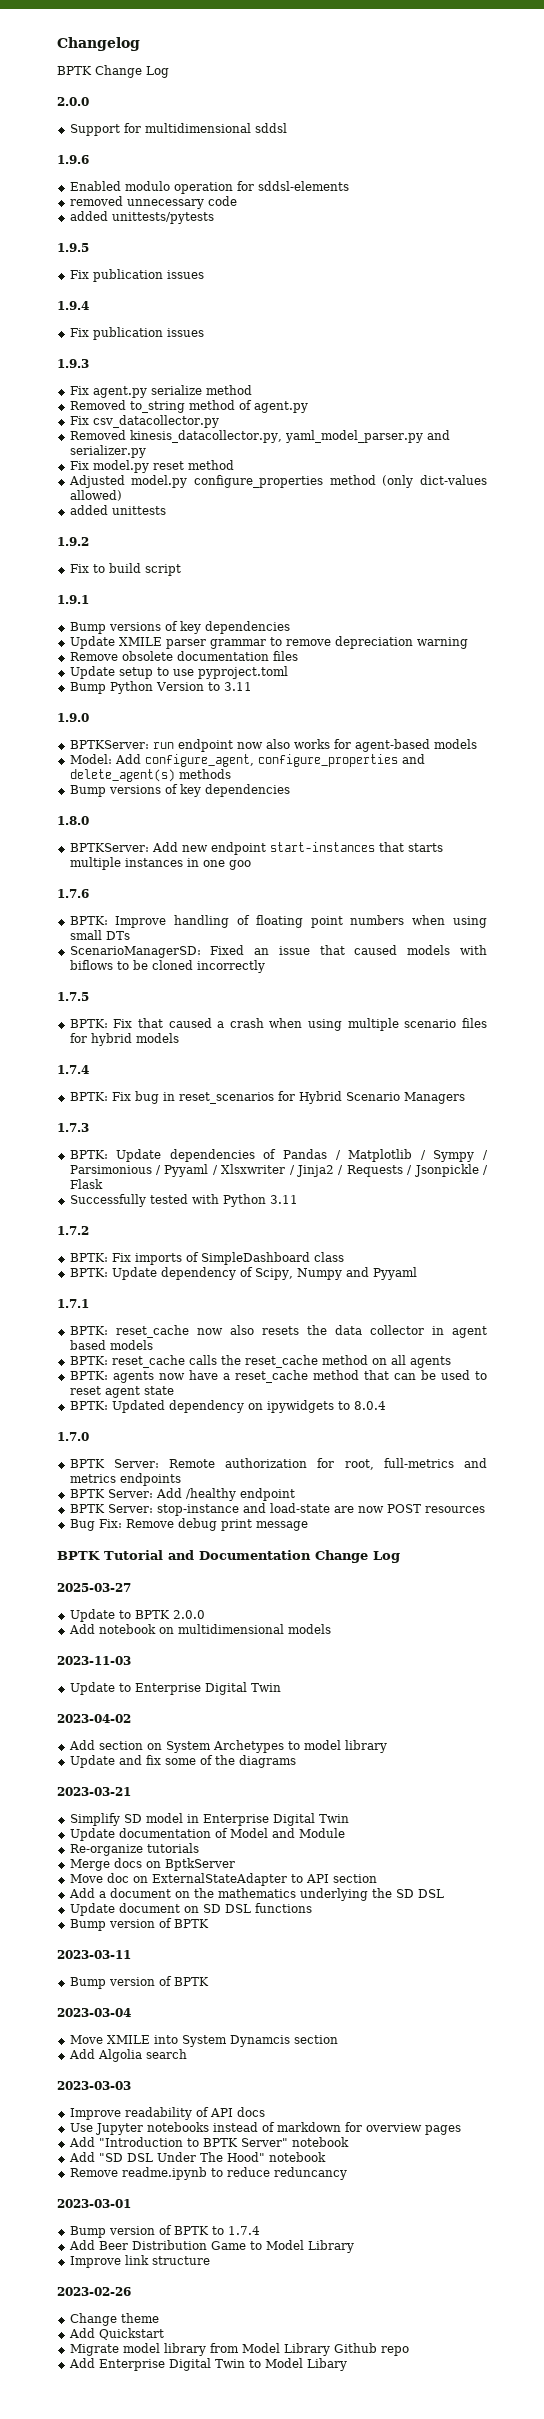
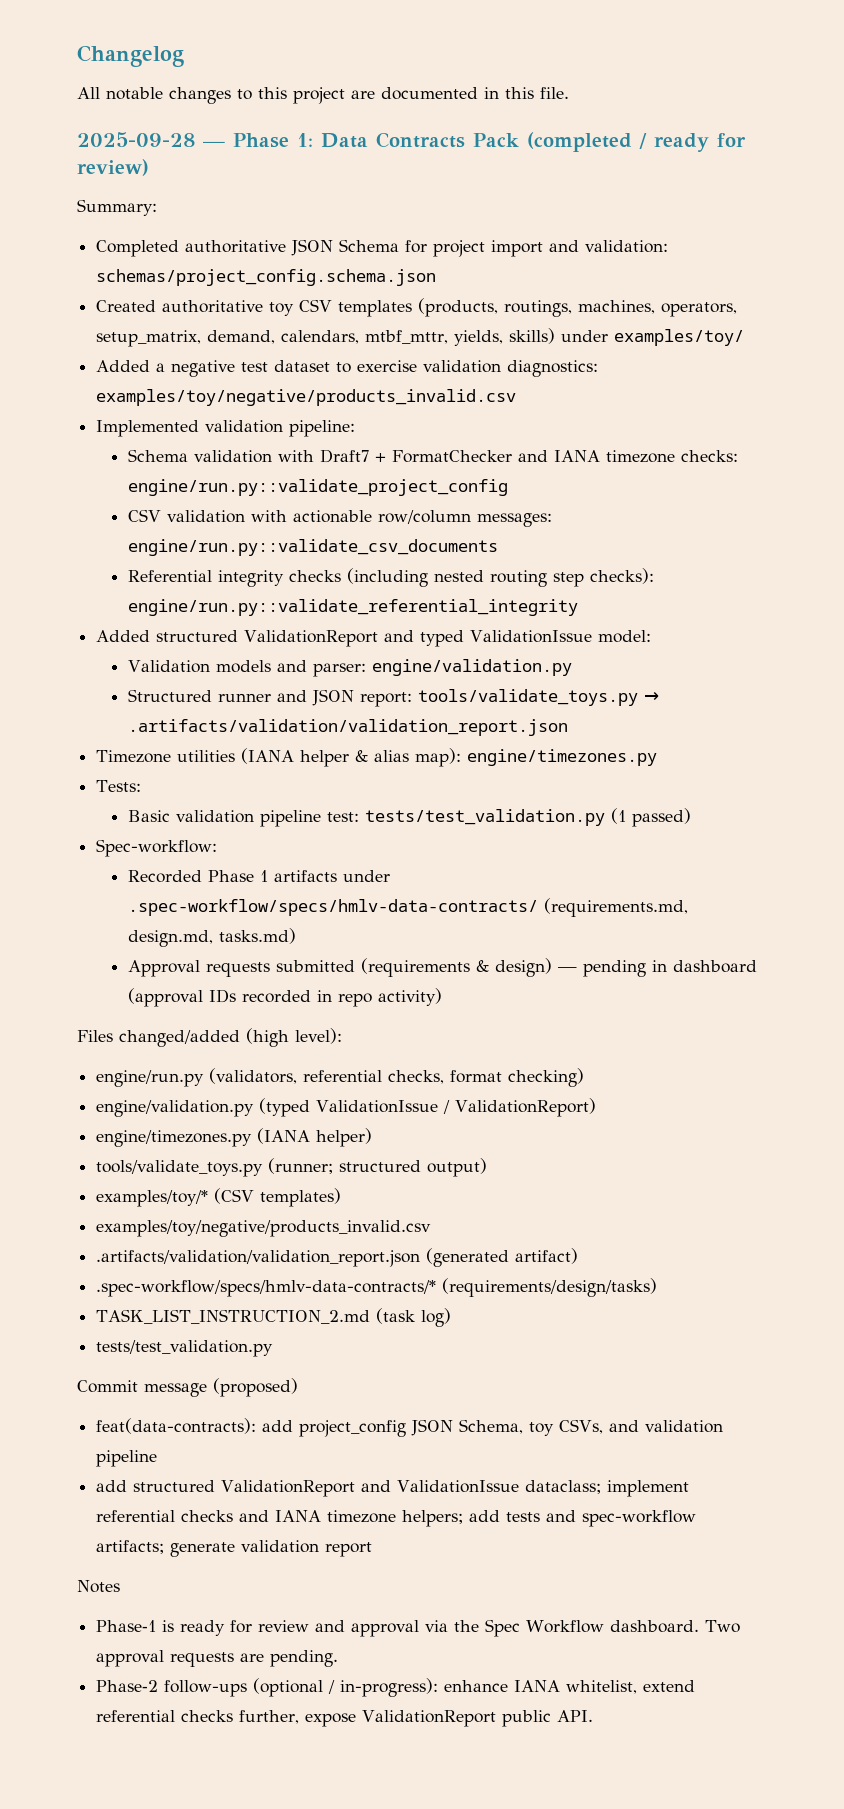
[57,65,169,78] [57,97,89,106] [69,123,287,136] [57,155,89,164] [69,181,349,194] [69,196,237,209] [69,211,214,224] [57,243,89,252] [69,269,204,282] [57,301,89,310] [69,327,204,340] [57,359,89,368] [69,385,252,398] [69,400,308,413] [69,415,219,428] [69,430,450,443] [69,445,146,458] [69,460,234,473] [68,475,488,488] [69,490,122,501] [69,505,166,515] [57,537,89,546] [69,563,181,576] [57,595,89,604] [69,621,290,634] [69,636,468,649] [69,651,298,661] [69,666,288,679] [69,681,252,694] [57,713,89,722] [69,739,477,752] [69,754,425,767] [69,769,231,782] [69,784,290,797] [57,816,89,825] [69,842,443,855] [69,857,251,870] [57,889,89,898] [69,915,487,928] [69,930,130,940] [69,945,488,958] [69,960,265,973] [57,992,89,1001] [69,1018,487,1031] [69,1033,179,1046] [57,1065,89,1074] [69,1091,465,1104] [57,1123,89,1132] [69,1149,488,1162] [69,1164,488,1177] [69,1179,103,1189] [69,1194,298,1207] [57,1226,89,1235] [69,1252,344,1265] [69,1267,417,1280] [57,1299,89,1308] [69,1325,487,1338] [69,1340,153,1350] [69,1355,451,1368] [69,1370,488,1383] [69,1386,174,1398] [69,1400,386,1413] [57,1432,89,1441] [69,1458,487,1470] [69,1473,181,1486] [69,1488,295,1501] [69,1503,485,1516] [69,1518,308,1531] [57,1550,400,1563] [57,1583,131,1592] [69,1609,205,1622] [68,1624,331,1634] [57,1656,131,1665] [69,1682,281,1695] [57,1714,131,1723] [68,1740,387,1753] [69,1755,296,1768] [57,1787,131,1796] [69,1813,349,1826] [69,1828,345,1841] [69,1843,199,1856] [69,1858,235,1871] [69,1873,377,1886] [68,1888,444,1901] [69,1903,312,1916] [69,1918,209,1931] [57,1950,131,1959] [69,1976,209,1989] [57,2008,131,2017] [69,2035,338,2047] [68,2049,187,2062] [57,2081,131,2090] [69,2107,265,2120] [69,2122,461,2135] [68,2137,349,2147] [68,2152,326,2162] [69,2167,347,2180] [57,2199,131,2208] [69,2225,260,2238] [68,2240,354,2253] [69,2255,210,2268] [57,2287,131,2296] [69,2313,159,2326] [68,2328,164,2340] [69,2343,409,2356] [68,2358,347,2371] BPTK Change Log // 2.0.0 // Support for multidimensional sddsl // 1.9.6 // Enabled modulo operation for sddsl-elements // removed unnecessary code // added unittests/pytests // 1.9.5 // Fix publication issues // 1.9.4 // Fix publication issues // 1.9.3 // Fix agent.py serialize method // Removed to_string method of agent.py // Fix csv_datacollector.py // Removed kinesis_datacollector.py, yaml_model_parser.py and serializer.py // Fix model.py reset method // Adjusted model.py configure_properties method (only dict-values allowed) // added unittests // 1.9.2 // Fix to build script // 1.9.1 // Bump versions of key dependencies // Update XMILE parser grammar to remove depreciation warning // Remove obsolete documentation files // Update setup to use pyproject.toml // Bump Python Version to 3.11 // 1.9.0 // BPTKServer: run endpoint now also works for agent-based models // Model: Add configure_agent, configure_properties and delete_agent(s) methods // Bump versions of key dependencies // 1.8.0 // BPTKServer: Add new endpoint start-instances that starts multiple instances in one goo // 1.7.6 // BPTK: Improve handling of floating point numbers when using small DTs // ScenarioManagerSD: Fixed an issue that caused models with biflows to be cloned incorrectly // 1.7.5 // BPTK: Fix that caused a crash when using multiple scenario files for hybrid models // 1.7.4 // BPTK: Fix bug in reset_scenarios for Hybrid Scenario Managers // 1.7.3 // BPTK: Update dependencies of Pandas / Matplotlib / Sympy / Parsimonious / Pyyaml / Xlsxwriter / Jinja2 / Requests / Jsonpickle / Flask // Successfully tested with Python 3.11 // 1.7.2 // BPTK: Fix imports of SimpleDashboard class // BPTK: Update dependency of Scipy, Numpy and Pyyaml // 1.7.1 // BPTK: reset_cache now also resets the data collector in agent based models // BPTK: reset_cache calls the reset_cache method on all agents // BPTK: agents now have a reset_cache method that can be used to reset agent state // BPTK: Updated dependency on ipywidgets to 8.0.4 // 1.7.0 // BPTK Server: Remote authorization for root, full-metrics and metrics endpoints // BPTK Server: Add /healthy endpoint // BPTK Server: stop-instance and load-state are now POST resources // Bug Fix: Remove debug print message // BPTK Tutorial and Documentation Change Log // 2025-03-27 // Update to BPTK 2.0.0 // Add notebook on multidimensional models // 2023-11-03 // Update to Enterprise Digital Twin // 2023-04-02 // Add section on System Archetypes to model library // Update and fix some of the diagrams // 2023-03-21 // Simplify SD model in Enterprise Digital Twin // Update documentation of Model and Module // Re-organize tutorials // Merge docs on BptkServer // Move doc on ExternalStateAdapter to API section // Add a document on the mathematics underlying the SD DSL // Update document on SD DSL functions // Bump version of BPTK // 2023-03-11 // Bump version of BPTK // 2023-03-04 // Move XMILE into System Dynamcis section // Add Algolia search // 2023-03-03 // Improve readability of API docs // Use Jupyter notebooks instead of markdown for overview pages // Add "Introduction to BPTK Server" notebook // Add "SD DSL Under The Hood" notebook // Remove readme.ipynb to reduce reduncancy // 2023-03-01 // Bump version of BPTK to 1.7.4 // Add Beer Distribution Game to Model Library // Improve link structure // 2023-02-26 // Change theme // Add Quickstart // Migrate model library from Model Library Github repo // Add Enterprise Digital Twin to Model Libary -> [77,87,569,104] [77,132,746,152] [77,159,149,176] [77,199,157,216] [96,239,669,257] [96,269,437,286] [96,298,738,317] [96,328,745,347] [96,360,599,377] [96,389,517,406] [96,420,356,437] [127,449,738,463] [127,479,508,496] [127,509,552,527] [127,539,498,556] [127,568,654,587] [127,599,578,616] [96,630,652,647] [127,659,572,677] [127,689,659,707] [127,719,568,736] [96,748,658,767] [96,780,142,792] [127,808,691,827] [96,839,218,857] [127,870,390,883] [127,898,688,917] [127,928,296,947] [127,958,757,977] [127,988,442,1007] [77,1028,342,1047] [96,1068,585,1087] [96,1098,597,1117] [96,1128,373,1147] [96,1158,488,1177] [96,1188,342,1207] [96,1220,432,1237] [96,1248,579,1267] [96,1278,658,1297] [96,1308,452,1327] [96,1340,274,1357] [77,1378,298,1397] [96,1418,724,1437] [96,1450,158,1467] [96,1480,690,1497] [96,1510,697,1527] [96,1540,373,1557] [77,1580,120,1593] [96,1619,741,1637] [96,1650,339,1667] [96,1678,696,1697] [96,1710,594,1727] All notable changes to this project are documented in this file. // 2025-09-28 — Phase 1: Data Contracts Pack (completed / ready for review) // Summary: // Completed authoritative JSON Schema for project import and validation: schemas/project_config.schema.json // Created authoritative toy CSV templates (products, routings, machines, operators, setup_matrix, demand, calendars, mtbf_mttr, yields, skills) under examples/toy/ // Added a negative test dataset to exercise validation diagnostics: examples/toy/negative/products_invalid.csv // Implemented validation pipeline: // Schema validation with Draft7 + FormatChecker and IANA timezone checks: engine/run.py::validate_project_config // CSV validation with actionable row/column messages: engine/run.py::validate_csv_documents // Referential integrity checks (including nested routing step checks): engine/run.py::validate_referential_integrity // Added structured ValidationReport and typed ValidationIssue model: // Validation models and parser: engine/validation.py // Structured runner and JSON report: tools/validate_toys.py → .artifacts/validation/validation_report.json // Timezone utilities (IANA helper & alias map): engine/timezones.py // Tests: // Basic validation pipeline test: tests/test_validation.py (1 passed) // Spec-workflow: // Recorded Phase 1 artifacts under .spec-workflow/specs/hmlv-data-contracts/ (requirements.md, design.md, tasks.md) // Approval requests submitted (requirements & design) — pending in dashboard (approval IDs recorded in repo activity) // Files changed/added (high level): // engine/run.py (validators, referential checks, format checking) // engine/validation.py (typed ValidationIssue / ValidationReport) // engine/timezones.py (IANA helper) // tools/validate_toys.py (runner; structured output) // examples/toy/* (CSV templates) // examples/toy/negative/products_invalid.csv // .artifacts/validation/validation_report.json (generated artifact) // .spec-workflow/specs/hmlv-data-contracts/* (requirements/design/tasks) // TASK_LIST_INSTRUCTION_2.md (task log) // tests/test_validation.py // Commit message (proposed) // feat(data-contracts): add project_config JSON Schema, toy CSVs, and validation pipeline // add structured ValidationReport and ValidationIssue dataclass; implement referential checks and IANA timezone helpers; add tests and spec-workflow artifacts; generate validation report // Notes // Phase‑1 is ready for review and approval via the Spec Workflow dashboard. Two approval requests are pending. // Phase‑2 follow-ups (optional / in-progress): enhance IANA whitelist, extend referential checks further, expose ValidationReport public API.

